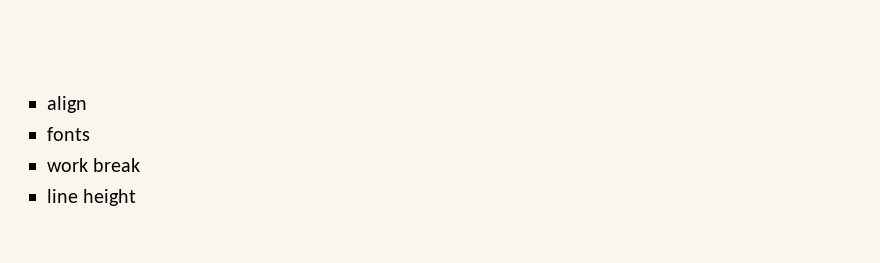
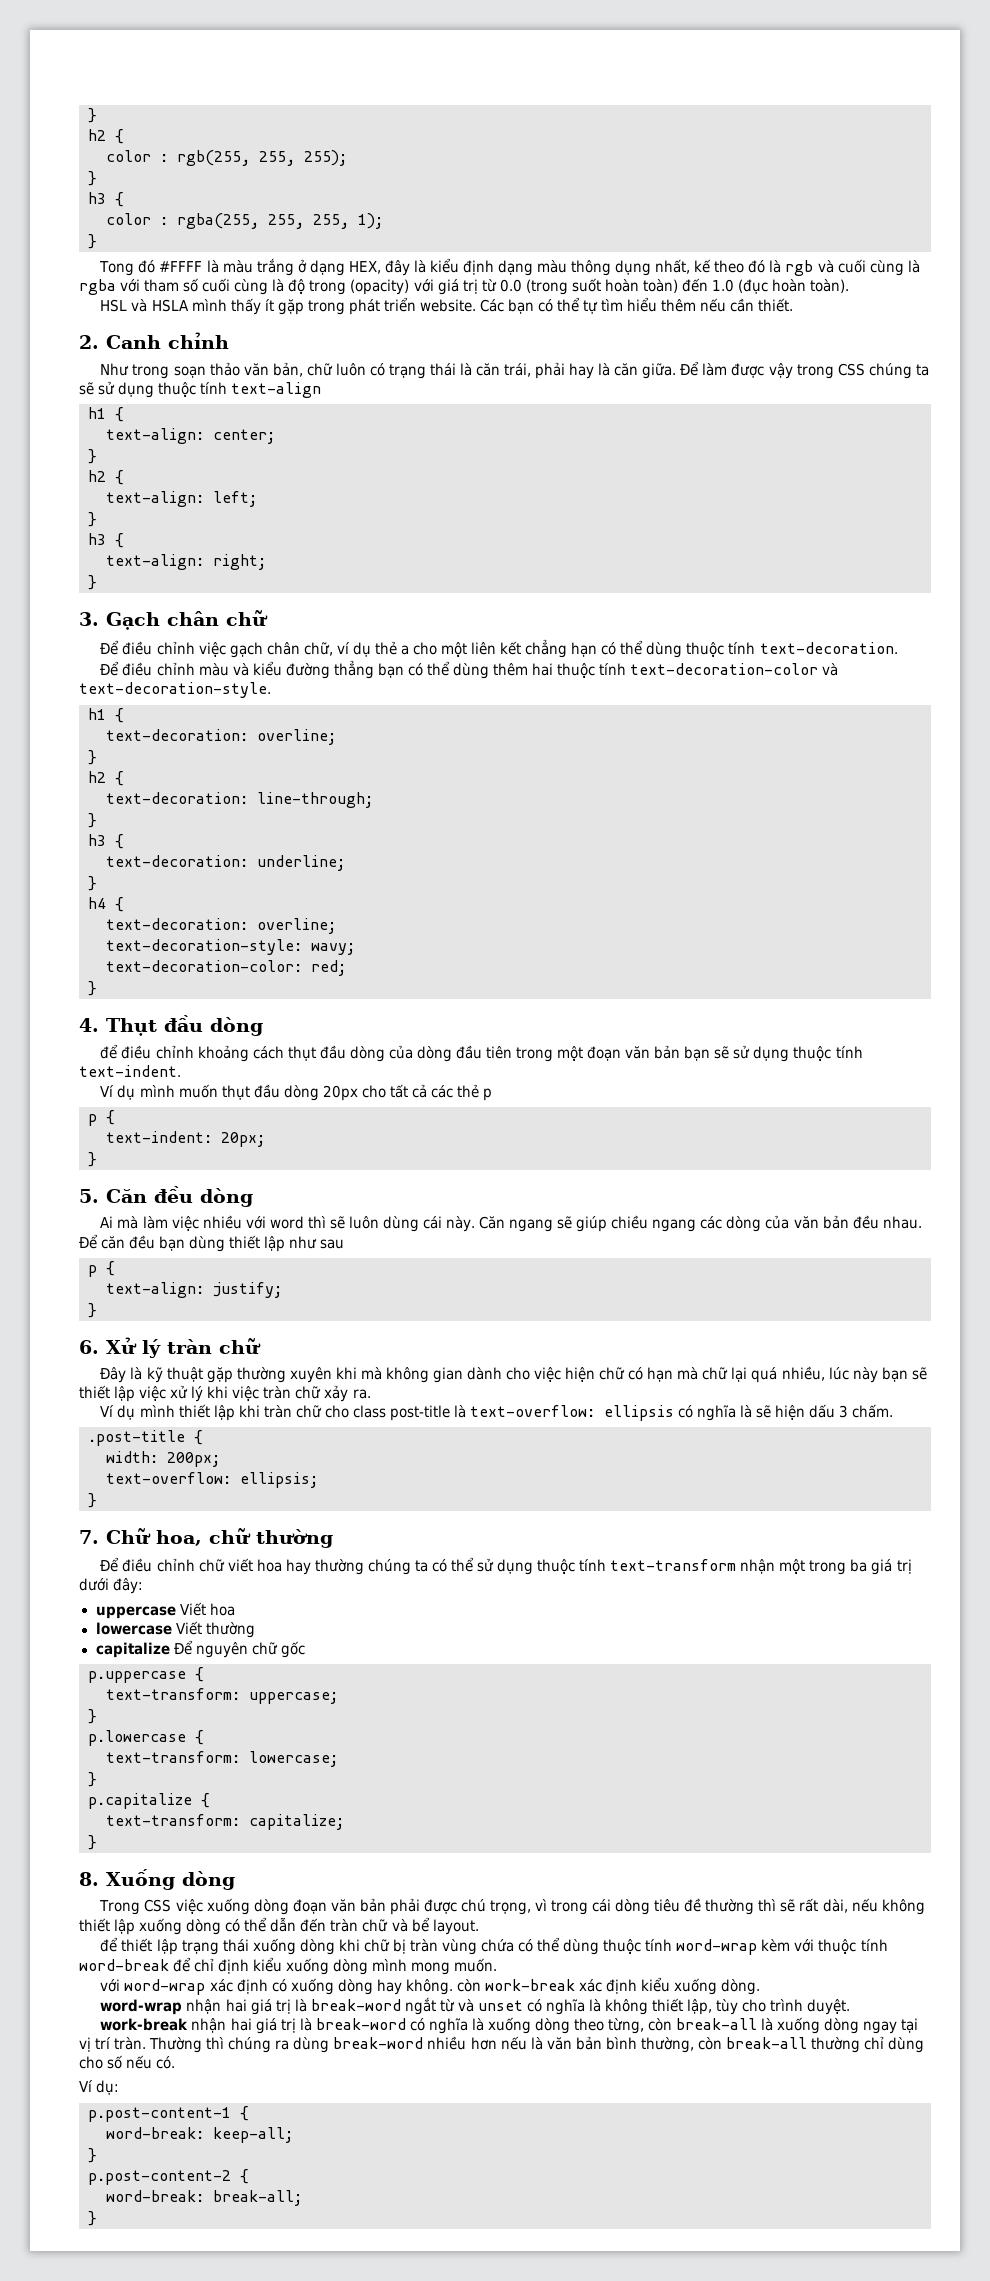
[47,96,87,113] [47,127,90,141] [47,158,141,172] [47,189,137,206] align // fonts // work break // line height -> [88,108,97,123] [88,129,124,144] [106,150,347,166] [88,171,97,186] [88,192,124,207] [106,213,383,229] [88,234,97,249] [99,258,920,276] [79,278,850,295] [100,297,794,315] [79,332,229,349] [100,361,929,379] [79,381,322,398] [88,407,124,422] [106,428,275,444] [88,449,97,464] [88,470,124,485] [106,491,257,507] [88,512,97,527] [88,533,124,548] [106,554,266,570] [88,575,97,590] [79,610,268,630] [100,639,898,658] [100,660,839,679] [79,682,271,698] [88,708,124,723] [106,729,336,745] [88,750,97,765] [88,771,124,786] [106,792,373,808] [88,813,97,828] [88,834,124,849] [106,855,345,871] [88,876,97,891] [88,897,124,912] [106,918,336,934] [106,939,355,955] [106,960,346,976] [88,981,97,996] [79,1015,263,1036] [100,1044,863,1062] [79,1065,181,1077] [100,1084,493,1101] [88,1110,115,1126] [106,1131,265,1147] [88,1152,97,1167] [79,1186,253,1207] [100,1215,922,1232] [79,1234,345,1252] [88,1261,115,1277] [106,1282,282,1298] [88,1303,97,1318] [79,1337,261,1358] [100,1366,927,1383] [79,1385,371,1402] [100,1404,894,1421] [88,1430,203,1446] [106,1451,220,1467] [106,1472,318,1488] [88,1493,97,1508] [79,1528,333,1548] [100,1557,912,1575] [79,1578,144,1594] [95,1602,235,1619] [95,1621,255,1638] [95,1640,305,1658] [88,1667,204,1683] [106,1688,338,1704] [88,1709,97,1724] [88,1730,204,1746] [106,1751,338,1767] [88,1772,97,1787] [88,1793,210,1809] [106,1814,344,1830] [88,1835,97,1850] [79,1869,235,1890] [99,1898,925,1915] [79,1917,479,1935] [100,1937,888,1955] [79,1957,498,1975] [100,1977,761,1995] [100,1997,851,2015] [100,2017,919,2034] [79,2036,925,2053] [79,2055,176,2069] [79,2080,120,2095] [88,2106,249,2122] [106,2127,293,2143] [88,2148,97,2163] [88,2169,249,2185] [106,2190,302,2206] [88,2211,97,2226] } // h2 { // color : rgb(255, 255, 255); // } // h3 { // color : rgba(255, 255, 255, 1); // } // Tong đó #FFFF là màu trắng ở dạng HEX, đây là kiểu định dạng màu thông dụng nhất, kế theo đó là rgb và cuối cùng là rgba với tham số cuối cùng là độ trong (opacity) với giá trị từ 0.0 (trong suốt hoàn toàn) đến 1.0 (đục hoàn toàn). // HSL và HSLA mình thấy ít gặp trong phát triển website. Các bạn có thể tự tìm hiểu thêm nếu cần thiết. // 2. Canh chỉnh // Như trong soạn thảo văn bản, chữ luôn có trạng thái là căn trái, phải hay là căn giữa. Để làm được vậy trong CSS chúng ta sẽ sử dụng thuộc tính text-align // h1 { // text-align: center; // } // h2 { // text-align: left; // } // h3 { // text-align: right; // } // 3. Gạch chân chữ // Để điều chỉnh việc gạch chân chữ, ví dụ thẻ a cho một liên kết chẳng hạn có thể dùng thuộc tính text-decoration. // Để điều chỉnh màu và kiểu đường thẳng bạn có thể dùng thêm hai thuộc tính text-decoration-color và text-decoration-style. // h1 { // text-decoration: overline; // } // h2 { // text-decoration: line-through; // } // h3 { // text-decoration: underline; // } // h4 { // text-decoration: overline; // text-decoration-style: wavy; // text-decoration-color: red; // } // 4. Thụt đầu dòng // để điều chỉnh khoảng cách thụt đầu dòng của dòng đầu tiên trong một đoạn văn bản bạn sẽ sử dụng thuộc tính text-indent. // Ví dụ mình muốn thụt đầu dòng 20px cho tất cả các thẻ p // p { // text-indent: 20px; // } // 5. Căn đều dòng // Ai mà làm việc nhiều với word thì sẽ luôn dùng cái này. Căn ngang sẽ giúp chiều ngang các dòng của văn bản đều nhau. Để căn đều bạn dùng thiết lập như sau // p { // text-align: justify; // } // 6. Xử lý tràn chữ // Đây là kỹ thuật gặp thường xuyên khi mà không gian dành cho việc hiện chữ có hạn mà chữ lại quá nhiều, lúc này bạn sẽ thiết lập việc xử lý khi việc tràn chữ xảy ra. // Ví dụ mình thiết lập khi tràn chữ cho class post-title là text-overflow: ellipsis có nghĩa là sẽ hiện dấu 3 chấm. // .post-title { // width: 200px; // text-overflow: ellipsis; // } // 7. Chữ hoa, chữ thường // Để điều chỉnh chữ viết hoa hay thường chúng ta có thể sử dụng thuộc tính text-transform nhận một trong ba giá trị dưới đây: // uppercase Viết hoa // lowercase Viết thường // capitalize Để nguyên chữ gốc // p.uppercase { // text-transform: uppercase; // } // p.lowercase { // text-transform: lowercase; // } // p.capitalize { // text-transform: capitalize; // } // 8. Xuống dòng // Trong CSS việc xuống dòng đoạn văn bản phải được chú trọng, vì trong cái dòng tiêu đề thường thì sẽ rất dài, nếu không thiết lập xuống dòng có thể dẫn đến tràn chữ và bể layout. // để thiết lập trạng thái xuống dòng khi chữ bị tràn vùng chứa có thể dùng thuộc tính word-wrap kèm với thuộc tính word-break để chỉ định kiểu xuống dòng mình mong muốn. // với word-wrap xác định có xuống dòng hay không. còn work-break xác định kiểu xuống dòng. // word-wrap nhận hai giá trị là break-word ngắt từ và unset có nghĩa là không thiết lập, tùy cho trình duyệt. // work-break nhận hai giá trị là break-word có nghĩa là xuống dòng theo từng, còn break-all là xuống dòng ngay tại vị trí tràn. Thường thì chúng ra dùng break-word nhiều hơn nếu là văn bản bình thường, còn break-all thường chỉ dùng cho số nếu có. // Ví dụ: // p.post-content-1 { // word-break: keep-all; // } // p.post-content-2 { // word-break: break-all; // }

